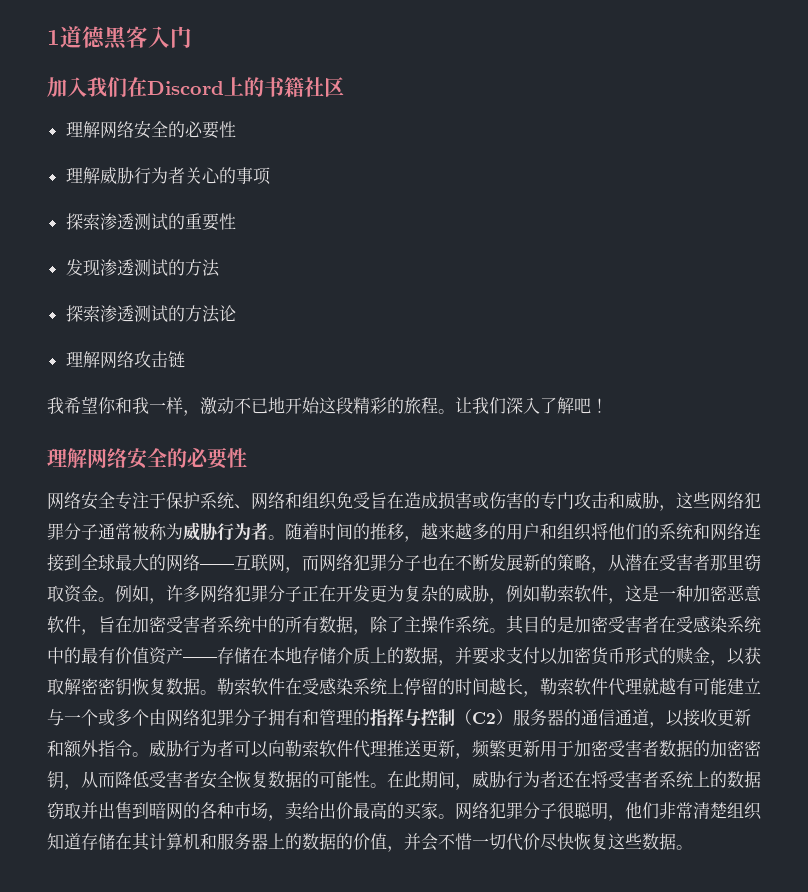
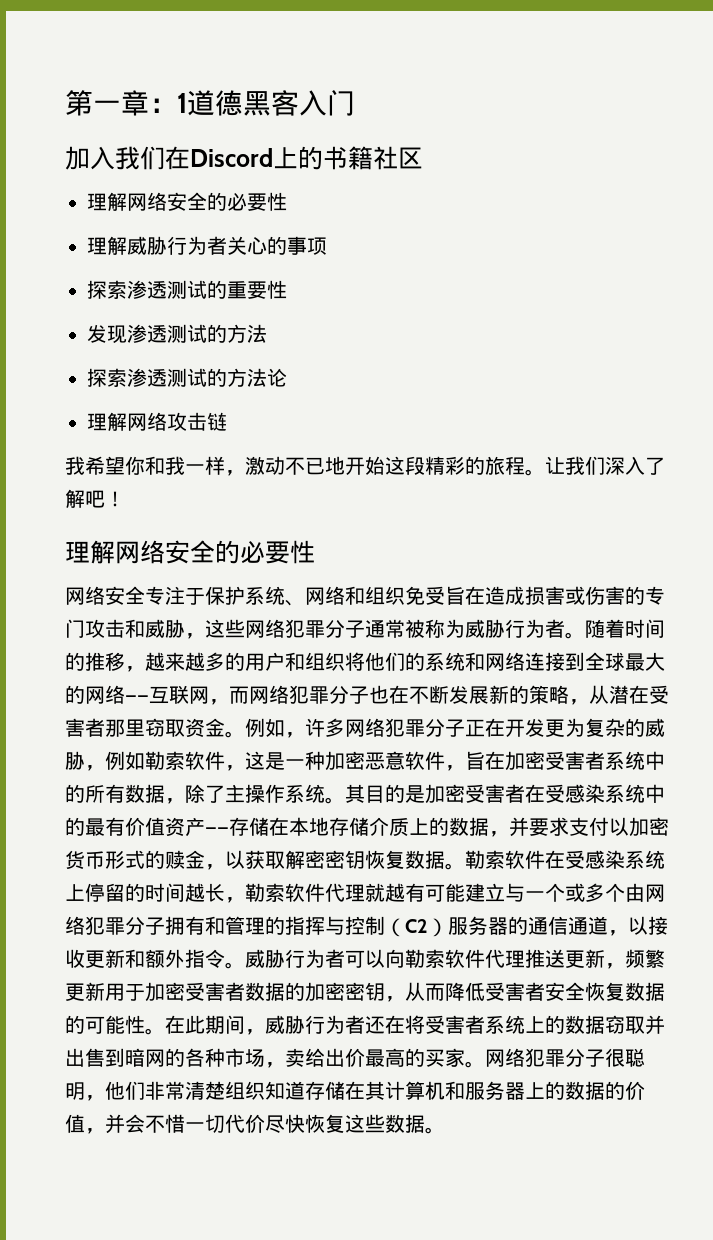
(47, 37) none -> [65,90,177,116] 第一章：

